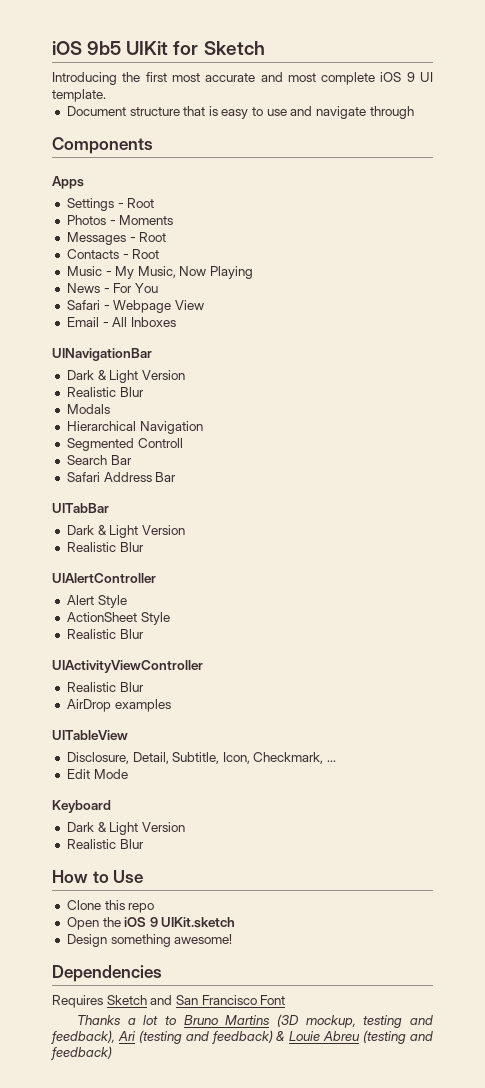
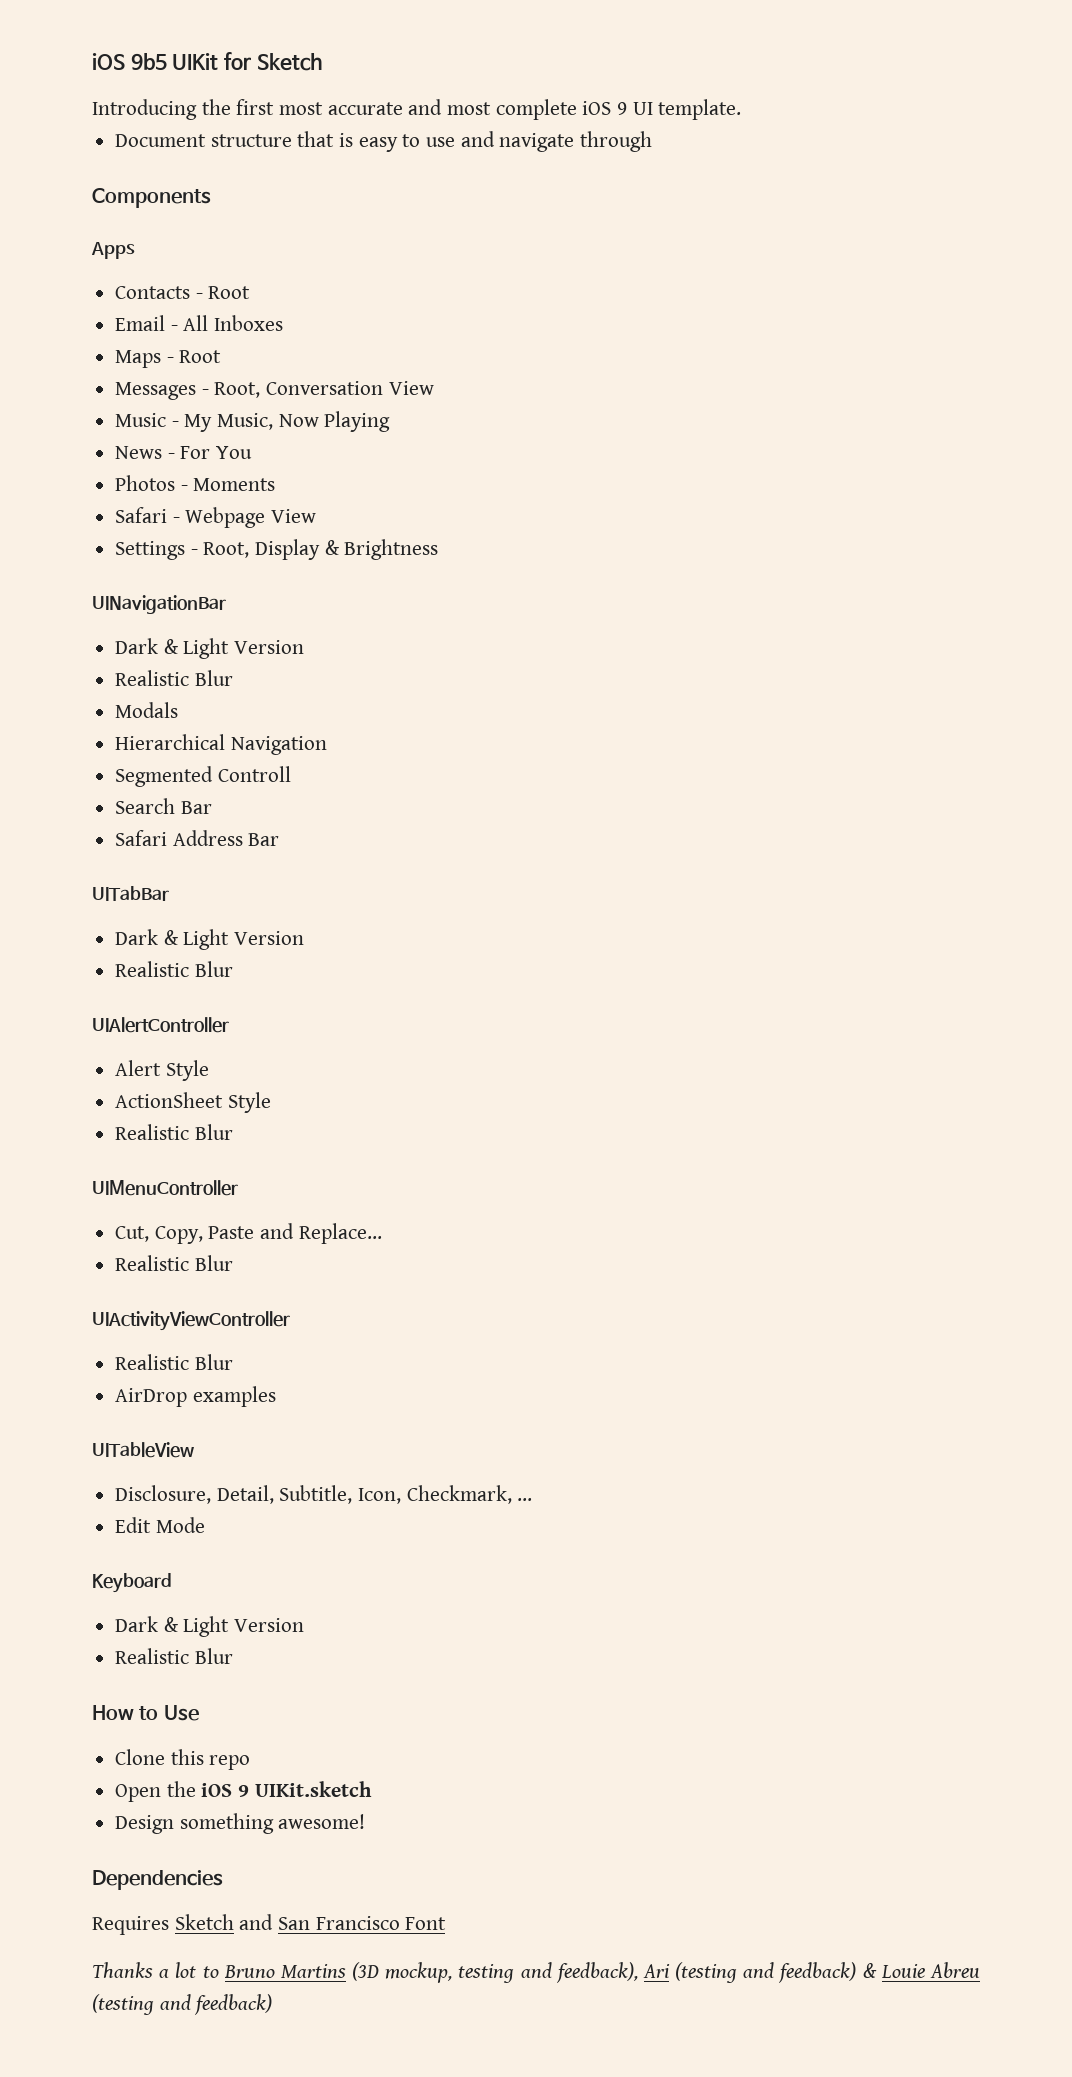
[66,198,155,211] [66,215,174,225] [66,232,167,245] [66,249,160,259] Settings - Root // Photos - Moments // Messages - Root // Contacts - Root -> [115,286,251,299] [115,315,284,331] [115,350,222,368] [115,381,434,400] Contacts - Root // Email - All Inboxes // Maps - Root // Messages - Root, Conversation View
(158, 288) none -> [115,475,276,491] // Photos - Moments
[66,317,176,327] Email - All Inboxes -> [115,539,439,560] Settings - Root, Display & Brightness
(144, 634) none -> [92,1180,238,1196] [115,1223,382,1244] [115,1255,233,1271] // UIMenuController // Cut, Copy, Paste and Replace... // Realistic Blur

